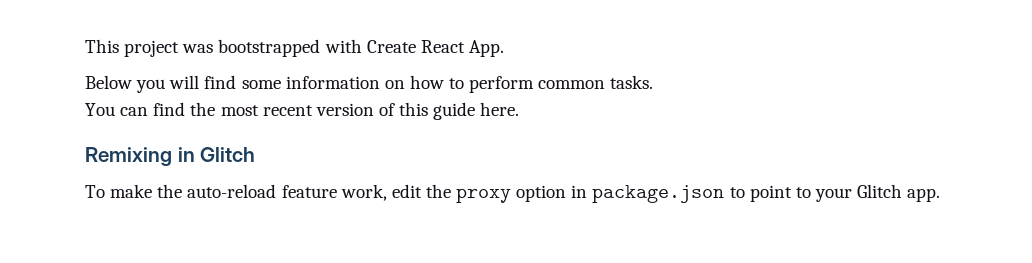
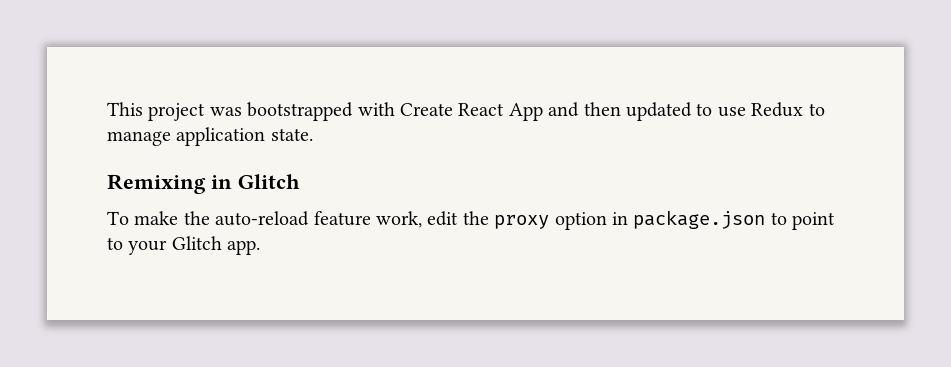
[468,40,504,57] [85,75,654,93] [85,102,520,120] App. // Below you will find some information on how to perform common tasks. // You can find the most recent version of this guide here. -> [508,102,825,121] [107,127,313,146] App and then updated to use Redux to manage application state.

